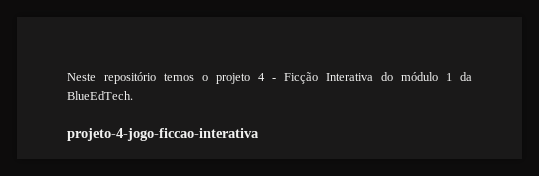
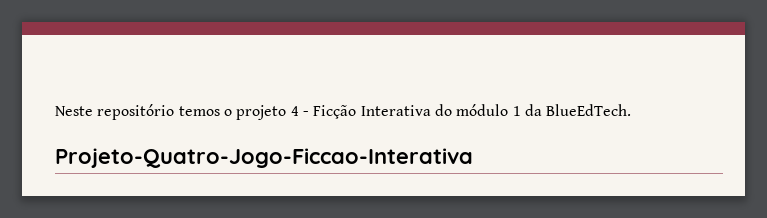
[67,128,259,141] projeto-4-jogo-ficcao-interativa -> [55,148,473,168] Projeto-Quatro-Jogo-Ficcao-Interativa

